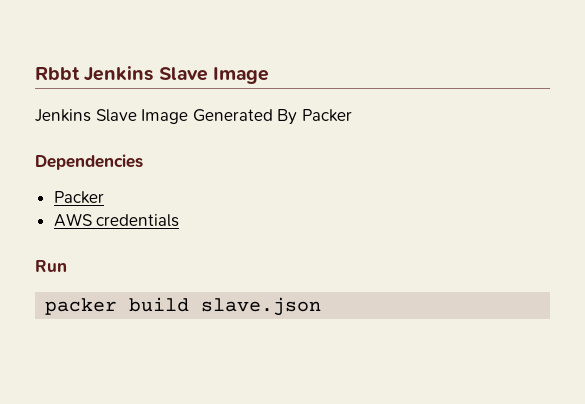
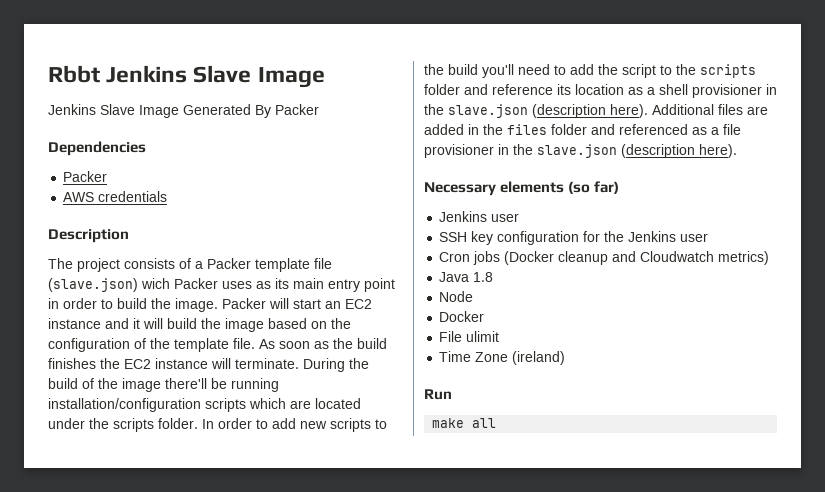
[35,260,67,272] [45,297,322,316] Run // packer build slave.json -> [48,229,129,243] [48,258,332,272] [48,278,395,292] [48,298,372,312] [48,318,351,332] [48,338,387,352] [48,358,369,372] [48,378,279,392] [48,398,361,412] [48,418,387,432] [424,64,756,78] [424,84,777,98] [424,104,768,118] [424,124,741,135] [424,144,737,158] [424,181,620,196] [439,211,520,222] [439,231,709,245] [439,251,770,265] [439,272,494,282] [439,291,474,302] [439,311,485,322] [439,331,500,342] [439,351,566,365] [424,389,452,400] [432,418,497,428] Description // The project consists of a Packer template file (slave.json) wich Packer uses as its main entry point in order to build the image. Packer will start an EC2 instance and it will build the image based on the configuration of the template file. As soon as the build finishes the EC2 instance will terminate. During the build of the image there'll be running installation/configuration scripts which are located under the scripts folder. In order to add new scripts to the build you'll need to add the script to the scripts folder and reference its location as a shell provisioner in the slave.json (description here). Additional files are added in the files folder and referenced as a file provisioner in the slave.json (description here). // Necessary elements (so far) // Jenkins user // SSH key configuration for the Jenkins user // Cron jobs (Docker cleanup and Cloudwatch metrics) // Java 1.8 // Node // Docker // File ulimit // Time Zone (ireland) // Run // make all

